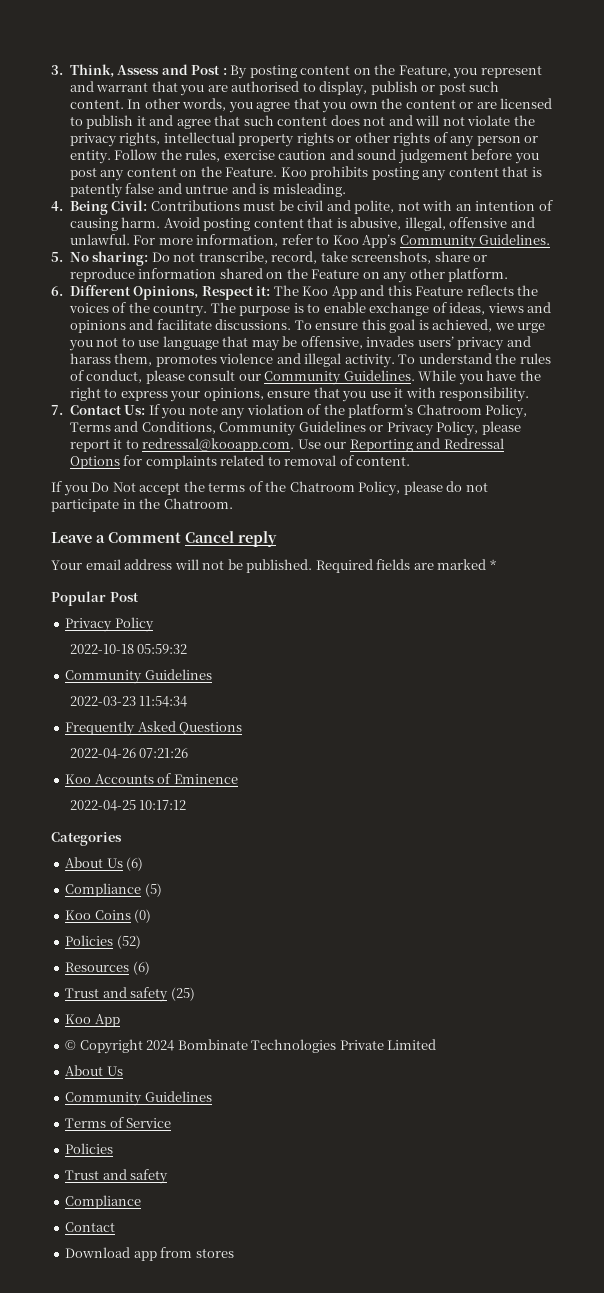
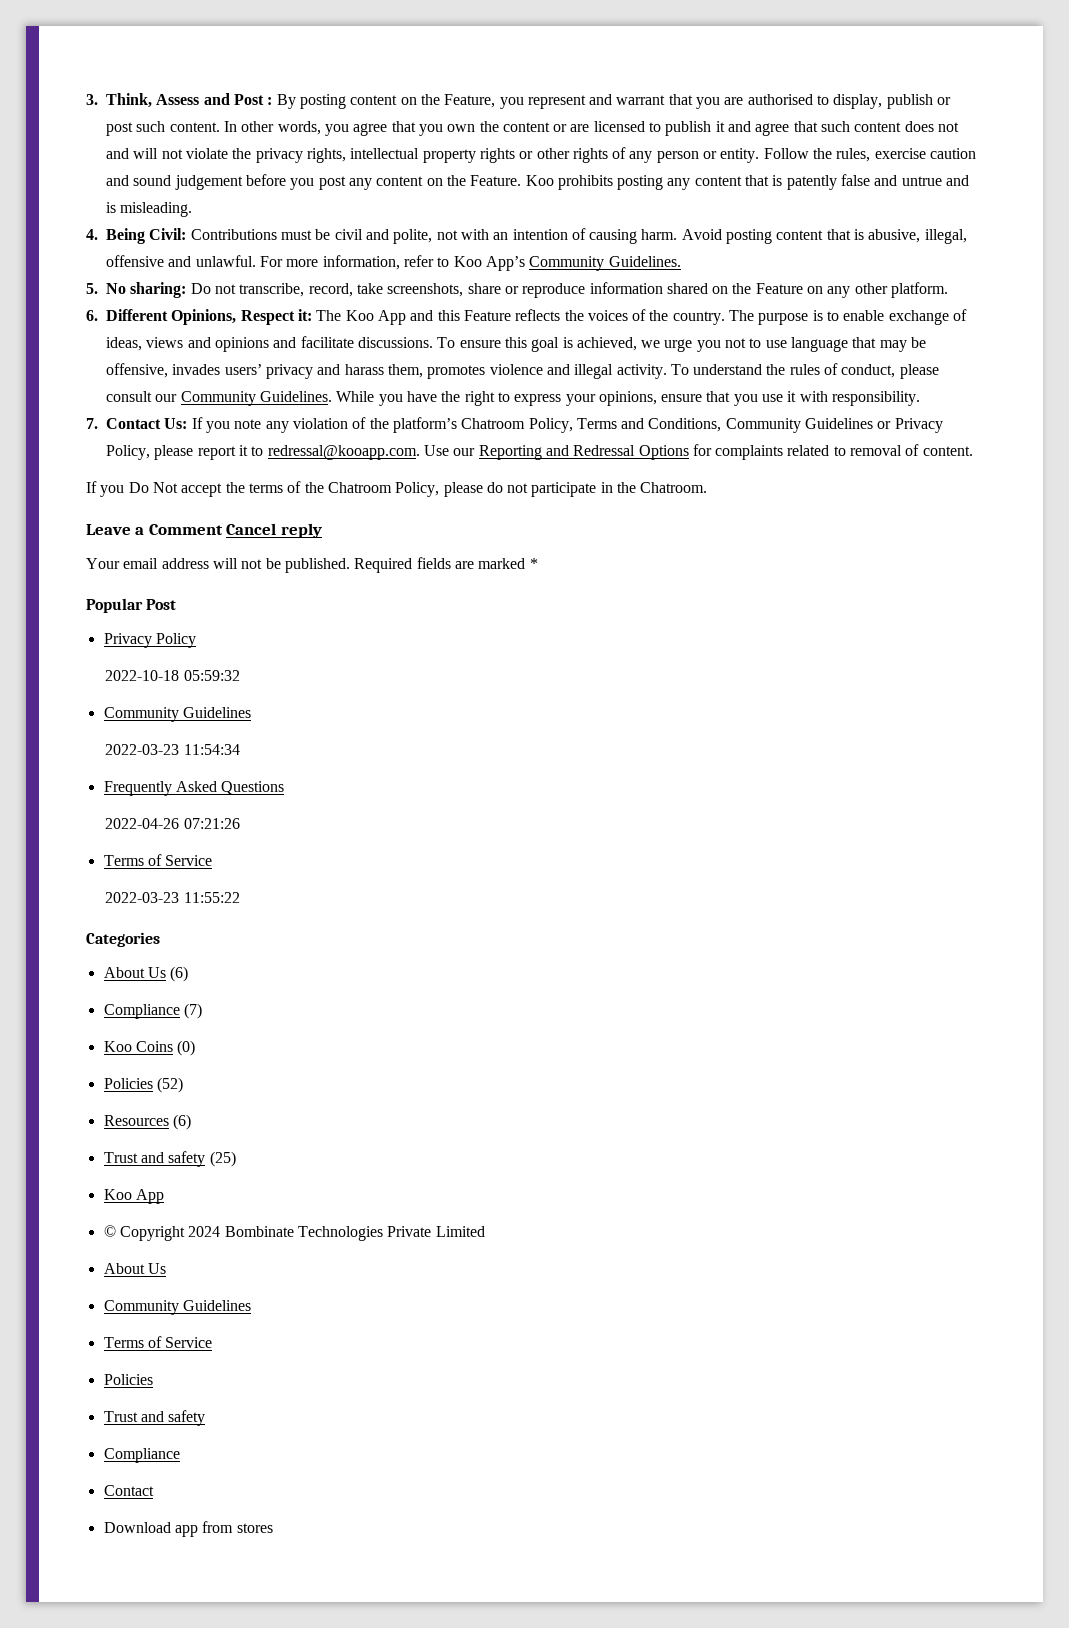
[65,773,238,784] [69,800,187,811] Koo Accounts of Eminence // 2022-04-25 10:17:12 -> [103,854,213,866] [105,892,240,903] Terms of Service // 2022-03-23 11:55:22
[144,883,162,897] (5) -> [183,1003,202,1019] (7)

